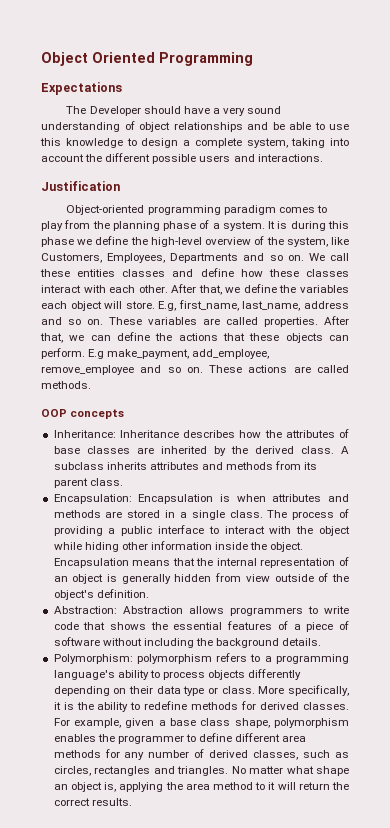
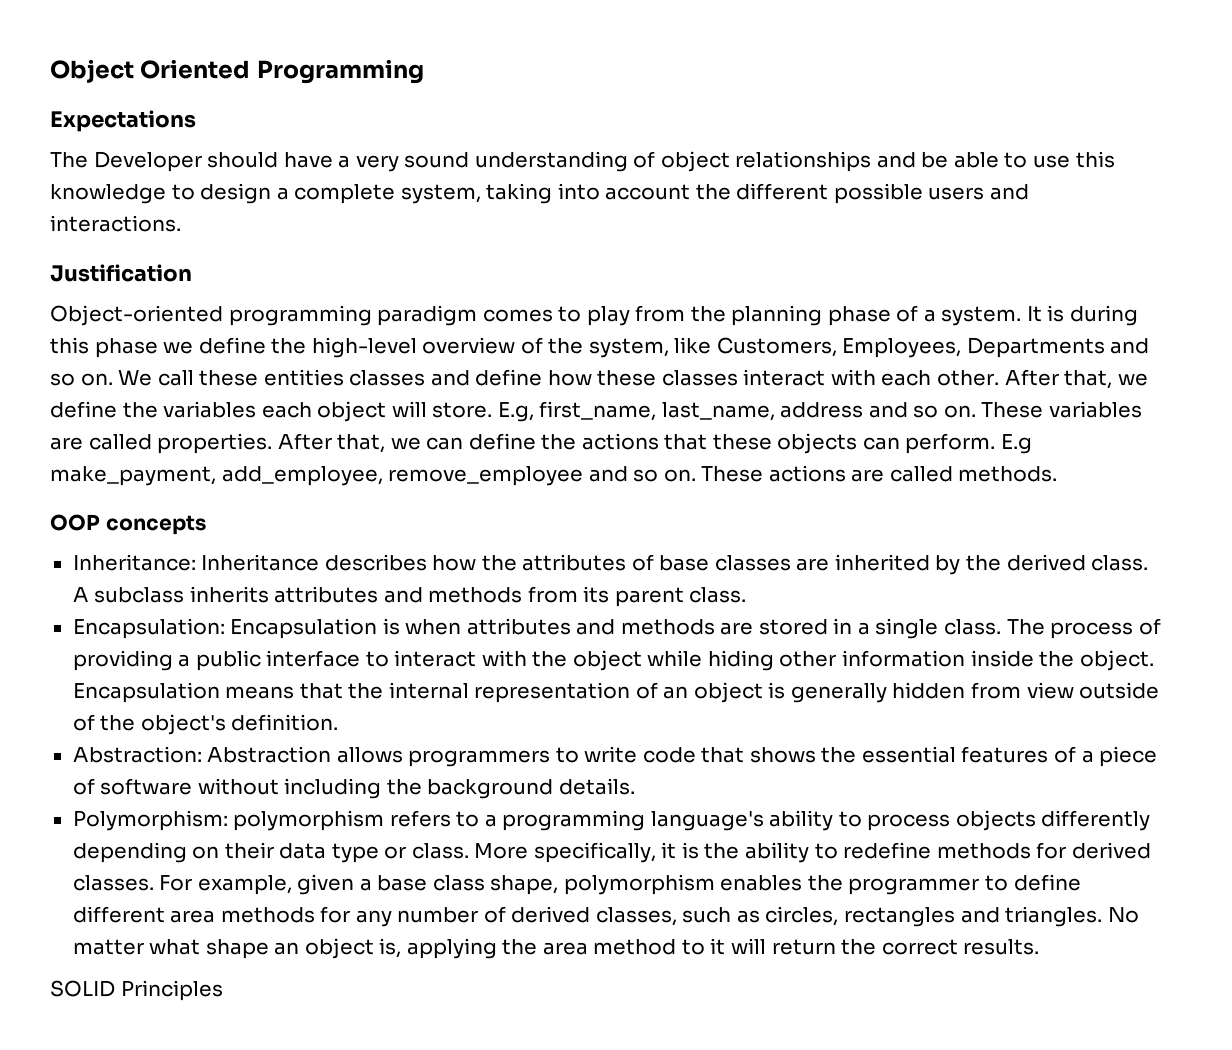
(132, 802) none -> [50,980,223,1001] // SOLID Principles

